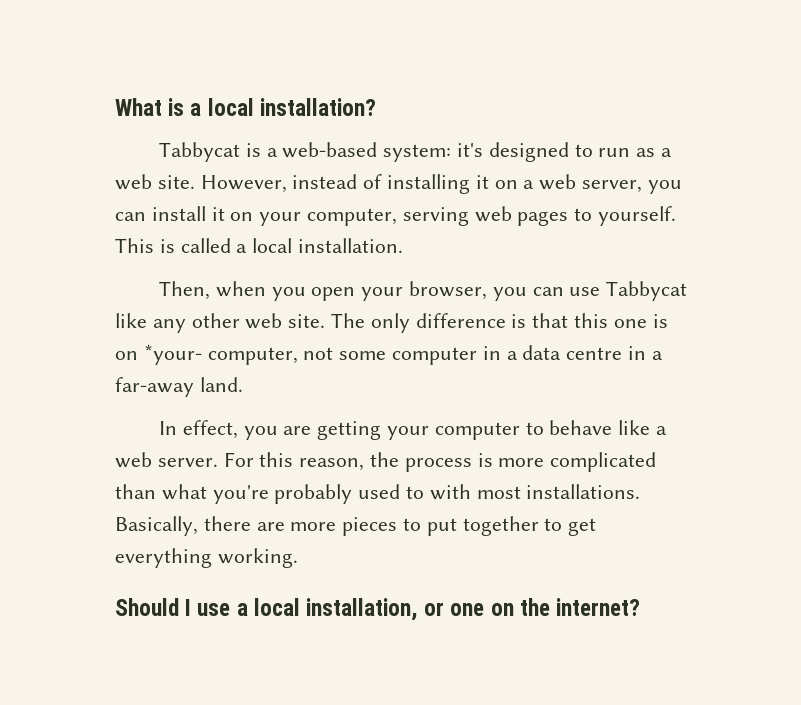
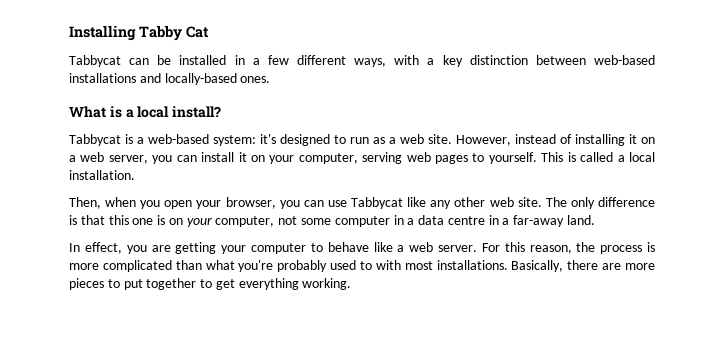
(115, 107) none -> [69,25,209,41] [69,55,655,67] [69,73,271,85] Installing Tabby Cat // Tabbycat can be installed in a few different ways, with a key distinction between web-based installations and locally-based ones. //
[259,98,376,116] installation? -> [172,106,222,118] install?
[143,344,202,365] *your- -> [186,217,212,227] your
[115,598,641,621] // Should I use a local installation, or one on the internet? -> (352, 284) none

